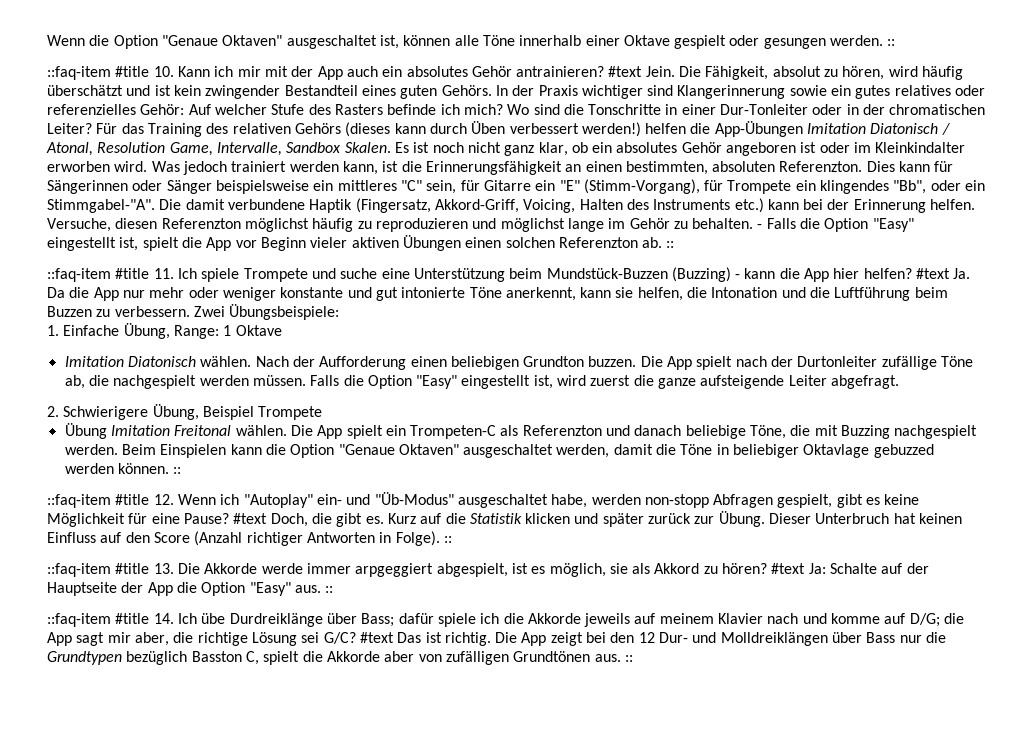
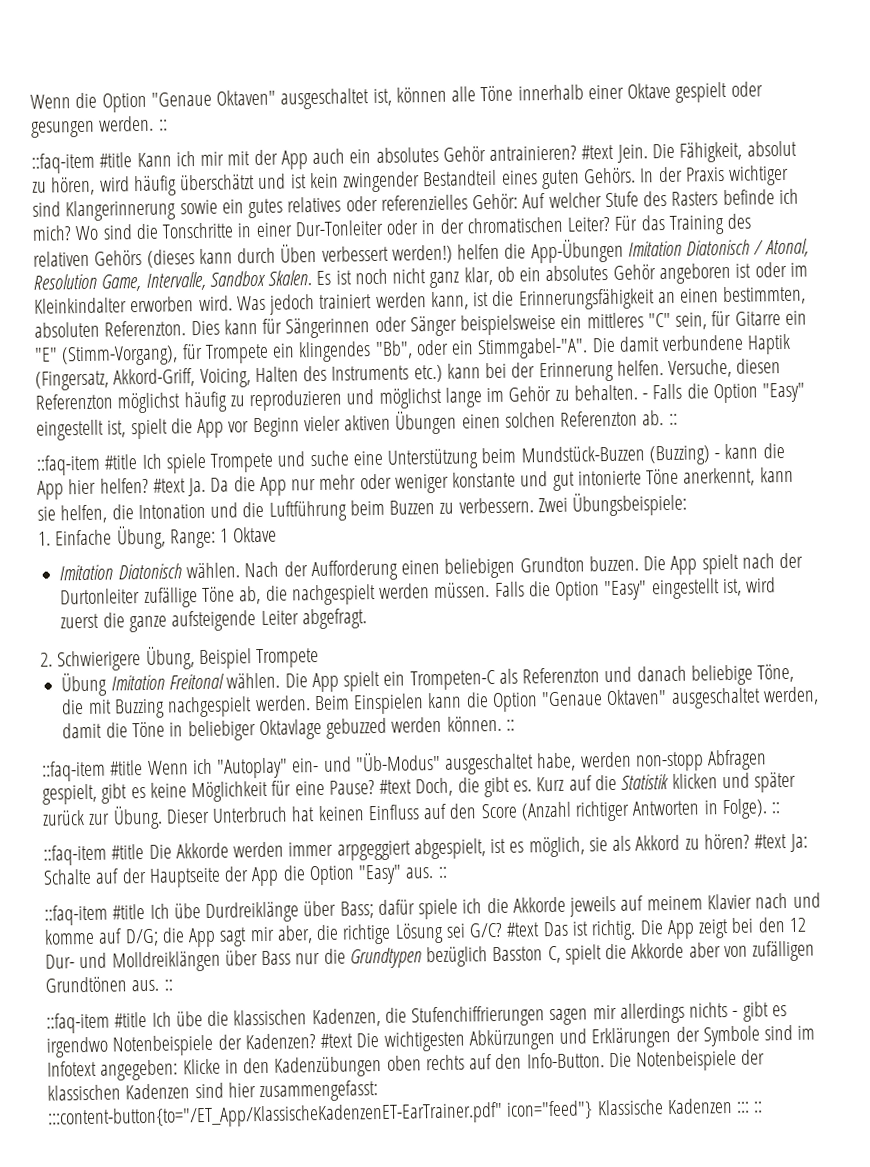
[153,66,174,77] 10. -> (133, 160) none
[153,268,174,279] 11. -> (138, 462) none
[153,494,174,505] 12. -> (144, 768) none
[153,563,174,574] 13. -> (145, 852) none
[261,563,303,574] werde -> [233,841,285,858] werden
[153,613,174,624] 14. -> (146, 911) none
(633, 658) none -> [46,1001,787,1034] [46,1024,816,1058] [47,1049,766,1081] [47,1080,379,1103] [47,1097,764,1130] // ::faq-item #title Ich übe die klassischen Kadenzen, die Stufenchiffrierungen sagen mir allerdings nichts - gibt es irgendwo Notenbeispiele der Kadenzen? #text Die wichtigesten Abkürzungen und Erklärungen der Symbole sind im Infotext angegeben: Klicke in den Kadenzübungen oben rechts auf den Info-Button. Die Notenbeispiele der klassischen Kadenzen sind hier zusammengefasst: :::content-button{to="/ET_App/KlassischeKadenzenET-EarTrainer.pdf" icon="feed"} Klassische Kadenzen ::: ::

